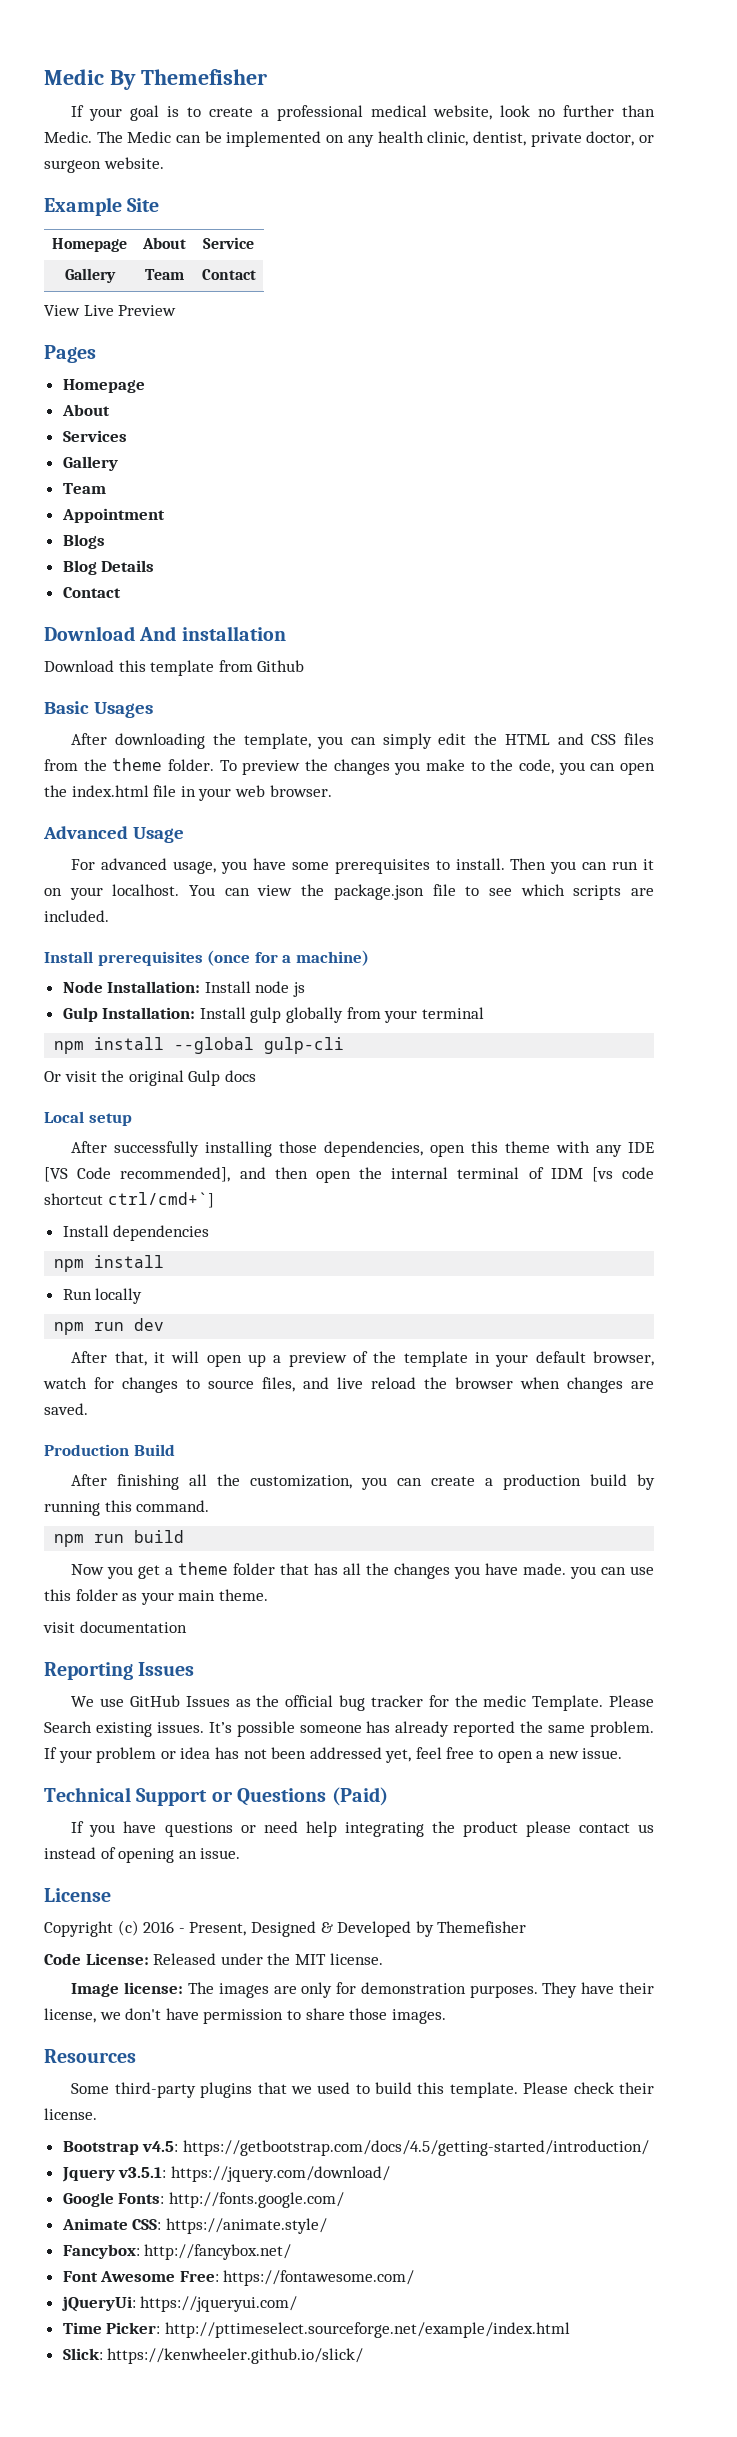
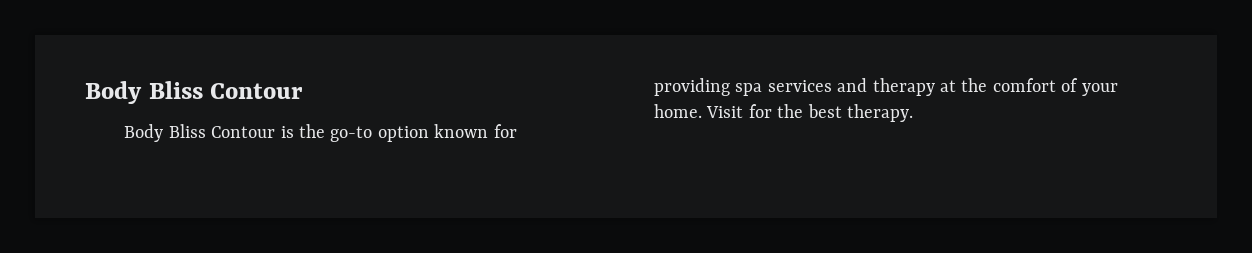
[44,69,267,90] [71,105,655,121] [44,131,654,147] [44,157,164,173] [44,197,160,216] [52,238,127,252] [141,237,186,249] [203,237,254,249] [64,268,116,283] [144,269,184,280] [201,269,256,280] [44,305,177,316] [44,345,96,363] [62,379,145,393] [61,404,110,416] [62,430,127,442] [62,456,118,471] [62,483,106,494] [61,508,165,523] [62,534,105,549] [62,560,155,575] [62,587,121,598] [44,626,286,641] [44,660,305,676] [44,701,153,718] [71,733,654,749] [44,758,655,775] [44,785,332,801] [43,826,184,843] [71,858,654,874] [44,884,654,900] [44,910,109,922] [44,950,369,966] [62,981,306,997] [62,1007,484,1023] [54,1037,345,1054] [44,1070,256,1086] [44,1111,132,1126] [71,1141,654,1157] [44,1167,654,1183] [44,1192,214,1208] [62,1225,210,1241] [54,1255,165,1272] [62,1288,143,1304] [54,1318,165,1335] [71,1351,654,1367] [43,1377,654,1393] [44,1403,88,1415] [44,1444,175,1456] [71,1474,655,1490] [44,1500,210,1516] [54,1530,185,1547] [71,1562,654,1579] [44,1589,268,1605] [43,1621,187,1633] [44,1662,195,1680] [71,1695,654,1711] [44,1721,655,1737] [44,1747,623,1763] [44,1787,388,1806] [71,1821,654,1837] [44,1847,241,1863] [44,1888,111,1902] [44,1920,527,1937] [44,1953,383,1965] [71,1982,654,1998] [44,2008,446,2024] [44,2049,136,2063] [71,2082,654,2098] [44,2108,97,2120] [62,2140,649,2156] [61,2166,390,2182] [62,2192,344,2208] [61,2218,327,2234] [62,2244,292,2260] [62,2270,415,2286] [61,2296,298,2312] [62,2322,570,2338] [62,2348,364,2364] Medic By Themefisher // If your goal is to create a professional medical website, look no further than Medic. The Medic can be implemented on any health clinic, dentist, private doctor, or surgeon website. // Example Site // Homepage | About | Service // Gallery | Team | Contact // View Live Preview // Pages // Homepage // About // Services // Gallery // Team // Appointment // Blogs // Blog Details // Contact // Download And installation // Download this template from Github // Basic Usages // After downloading the template, you can simply edit the HTML and CSS files from the theme folder. To preview the changes you make to the code, you can open the index.html file in your web browser. // Advanced Usage // For advanced usage, you have some prerequisites to install. Then you can run it on your localhost. You can view the package.json file to see which scripts are included. // Install prerequisites (once for a machine) // Node Installation: Install node js // Gulp Installation: Install gulp globally from your terminal // npm install --global gulp-cli // Or visit the original Gulp docs // Local setup // After successfully installing those dependencies, open this theme with any IDE [VS Code recommended], and then open the internal terminal of IDM [vs code shortcut ctrl/cmd+`] // Install dependencies // npm install // Run locally // npm run dev // After that, it will open up a preview of the template in your default browser, watch for changes to source files, and live reload the browser when changes are saved. // Production Build // After finishing all the customization, you can create a production build by running this command. // npm run build // Now you get a theme folder that has all the changes you have made. you can use this folder as your main theme. // visit documentation // Reporting Issues // We use GitHub Issues as the official bug tracker for the medic Template. Please Search existing issues. It’s possible someone has already reported the same problem. If your problem or idea has not been addressed yet, feel free to open a new issue. // Technical Support or Questions (Paid) // If you have questions or need help integrating the product please contact us instead of opening an issue. // License // Copyright (c) 2016 - Present, Designed & Developed by Themefisher // Code License: Released under the MIT license. // Image license: The images are only for demonstration purposes. They have their license, we don't have permission to share those images. // Resources // Some third-party plugins that we used to build this template. Please check their license. // Bootstrap v4.5: https://getbootstrap.com/docs/4.5/getting-started/introduction/ // Jquery v3.5.1: https://jquery.com/download/ // Google Fonts: http://fonts.google.com/ // Animate CSS: https://animate.style/ // Fancybox: http://fancybox.net/ // Font Awesome Free: https://fontawesome.com/ // jQueryUi: https://jqueryui.com/ // Time Picker: http://pttimeselect.sourceforge.net/example/index.html // Slick: https://kenwheeler.github.io/slick/ -> [85,81,304,104] [124,124,517,142] [654,78,1118,96] [654,104,913,122] Body Bliss Contour // Body Bliss Contour is the go-to option known for providing spa services and therapy at the comfort of your home. Visit for the best therapy.

